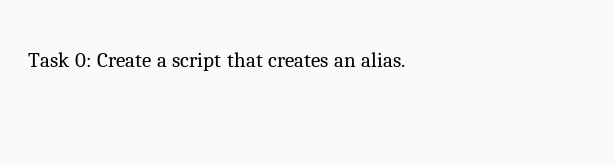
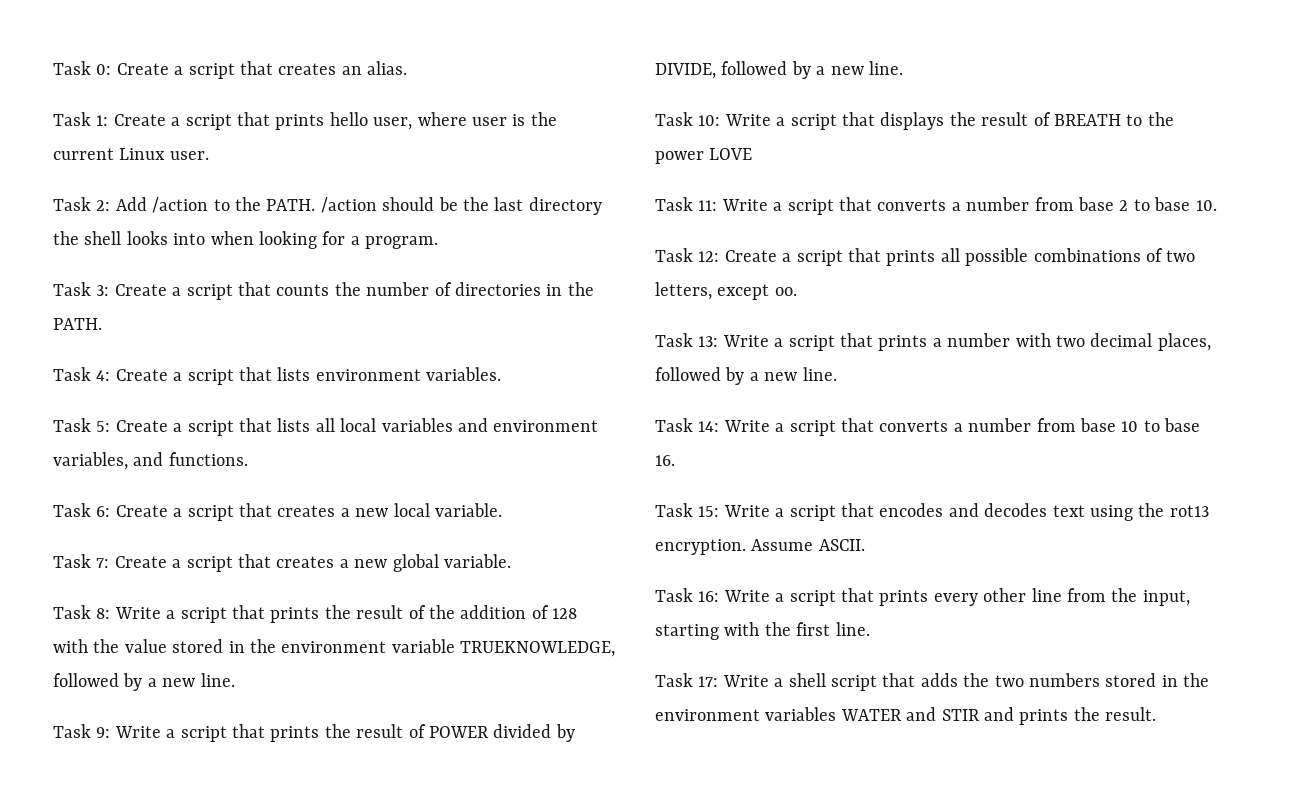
(406, 59) none -> [53,112,557,130] [53,148,209,160] [53,197,602,215] [53,231,439,249] [53,282,594,300] [53,318,102,330] [53,367,502,385] [53,418,599,436] [53,452,248,470] [53,503,502,521] [53,554,511,572] [53,605,578,623] [53,639,616,657] [53,673,235,691] [53,724,575,742] [655,61,903,79] [655,112,1174,130] [655,148,753,164] [655,197,1217,215] [655,248,1196,266] [655,282,797,300] [655,333,1211,351] [655,367,837,385] [655,418,1201,436] [655,455,675,466] [655,503,1209,521] [655,539,865,555] [655,588,1190,606] [655,622,870,640] [655,673,1210,691] [655,707,1157,725] // Task 1: Create a script that prints hello user, where user is the current Linux user. // Task 2: Add /action to the PATH. /action should be the last directory the shell looks into when looking for a program. // Task 3: Create a script that counts the number of directories in the PATH. // Task 4: Create a script that lists environment variables. // Task 5: Create a script that lists all local variables and environment variables, and functions. // Task 6: Create a script that creates a new local variable. // Task 7: Create a script that creates a new global variable. // Task 8: Write a script that prints the result of the addition of 128 with the value stored in the environment variable TRUEKNOWLEDGE, followed by a new line. // Task 9: Write a script that prints the result of POWER divided by DIVIDE, followed by a new line. // Task 10: Write a script that displays the result of BREATH to the power LOVE // Task 11: Write a script that converts a number from base 2 to base 10. // Task 12: Create a script that prints all possible combinations of two letters, except oo. // Task 13: Write a script that prints a number with two decimal places, followed by a new line. // Task 14: Write a script that converts a number from base 10 to base 16. // Task 15: Write a script that encodes and decodes text using the rot13 encryption. Assume ASCII. // Task 16: Write a script that prints every other line from the input, starting with the first line. // Task 17: Write a shell script that adds the two numbers stored in the environment variables WATER and STIR and prints the result.

